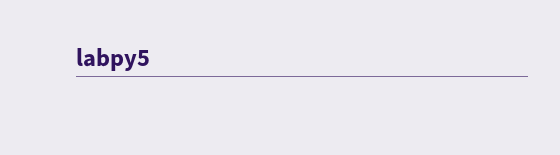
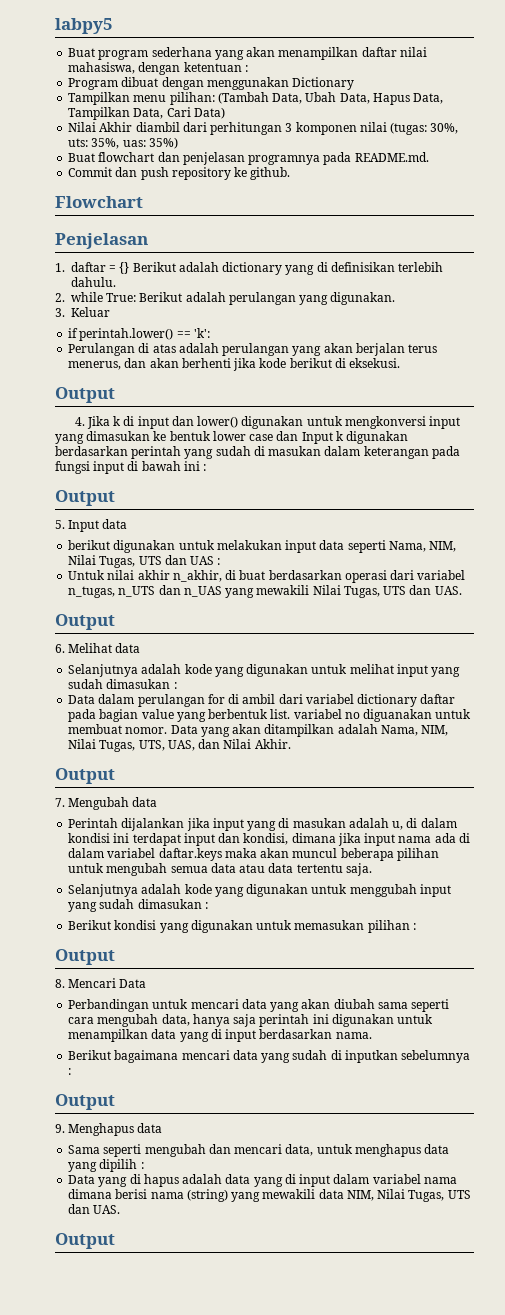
(150, 59) none -> [68,47,427,60] [68,62,248,75] [68,77,355,90] [68,92,444,105] [68,107,225,120] [68,122,459,135] [68,137,178,149] [68,152,429,165] [68,167,291,180] [55,196,143,208] [55,233,148,249] [55,262,444,275] [71,277,116,287] [55,292,396,305] [55,307,110,317] [68,328,210,341] [68,343,438,356] [68,358,401,371] [55,387,115,403] [74,416,461,429] [55,431,409,444] [55,446,460,459] [55,461,207,474] [55,490,115,506] [55,519,128,532] [68,540,457,553] [68,555,221,568] [68,570,466,583] [68,585,462,598] [55,614,115,630] [55,643,141,653] [68,664,461,677] [68,679,177,689] [68,694,456,707] [68,709,472,722] [68,724,449,737] [68,739,291,752] [55,768,115,784] [55,797,158,810] [68,818,457,831] [68,833,470,846] [68,848,439,861] [68,863,372,876] [68,884,451,897] [68,899,208,912] [68,920,416,933] [55,949,115,965] [55,978,147,988] [68,999,450,1012] [68,1014,434,1027] [68,1029,372,1042] [68,1050,471,1063] [68,1068,72,1075] [55,1094,115,1110] [55,1123,163,1136] [68,1144,450,1157] [68,1159,144,1172] [68,1174,457,1187] [68,1189,471,1202] [68,1204,121,1214] [55,1233,115,1249] // Buat program sederhana yang akan menampilkan daftar nilai mahasiswa, dengan ketentuan : // Program dibuat dengan menggunakan Dictionary // Tampilkan menu pilihan: (Tambah Data, Ubah Data, Hapus Data, Tampilkan Data, Cari Data) // Nilai Akhir diambil dari perhitungan 3 komponen nilai (tugas: 30%, uts: 35%, uas: 35%) // Buat flowchart dan penjelasan programnya pada README.md. // Commit dan push repository ke github. // Flowchart // Penjelasan // 1. daftar = {} Berikut adalah dictionary yang di definisikan terlebih dahulu. // 2. while True: Berikut adalah perulangan yang digunakan. // 3. Keluar // if perintah.lower() == 'k': // Perulangan di atas adalah perulangan yang akan berjalan terus menerus, dan akan berhenti jika kode berikut di eksekusi. // Output // 4. Jika k di input dan lower() digunakan untuk mengkonversi input yang dimasukan ke bentuk lower case dan Input k digunakan berdasarkan perintah yang sudah di masukan dalam keterangan pada fungsi input di bawah ini : // Output // 5. Input data // berikut digunakan untuk melakukan input data seperti Nama, NIM, Nilai Tugas, UTS dan UAS : // Untuk nilai akhir n_akhir, di buat berdasarkan operasi dari variabel n_tugas, n_UTS dan n_UAS yang mewakili Nilai Tugas, UTS dan UAS. // Output // 6. Melihat data // Selanjutnya adalah kode yang digunakan untuk melihat input yang sudah dimasukan : // Data dalam perulangan for di ambil dari variabel dictionary daftar pada bagian value yang berbentuk list. variabel no diguanakan untuk membuat nomor. Data yang akan ditampilkan adalah Nama, NIM, Nilai Tugas, UTS, UAS, dan Nilai Akhir. // Output // 7. Mengubah data // Perintah dijalankan jika input yang di masukan adalah u, di dalam kondisi ini terdapat input dan kondisi, dimana jika input nama ada di dalam variabel daftar.keys maka akan muncul beberapa pilihan untuk mengubah semua data atau data tertentu saja. // Selanjutnya adalah kode yang digunakan untuk menggubah input yang sudah dimasukan : // Berikut kondisi yang digunakan untuk memasukan pilihan : // Output // 8. Mencari Data // Perbandingan untuk mencari data yang akan diubah sama seperti cara mengubah data, hanya saja perintah ini digunakan untuk menampilkan data yang di input berdasarkan nama. // Berikut bagaimana mencari data yang sudah di inputkan sebelumnya : // Output // 9. Menghapus data // Sama seperti mengubah dan mencari data, untuk menghapus data yang dipilih : // Data yang di hapus adalah data yang di input dalam variabel nama dimana berisi nama (string) yang mewakili data NIM, Nilai Tugas, UTS dan UAS. // Output

